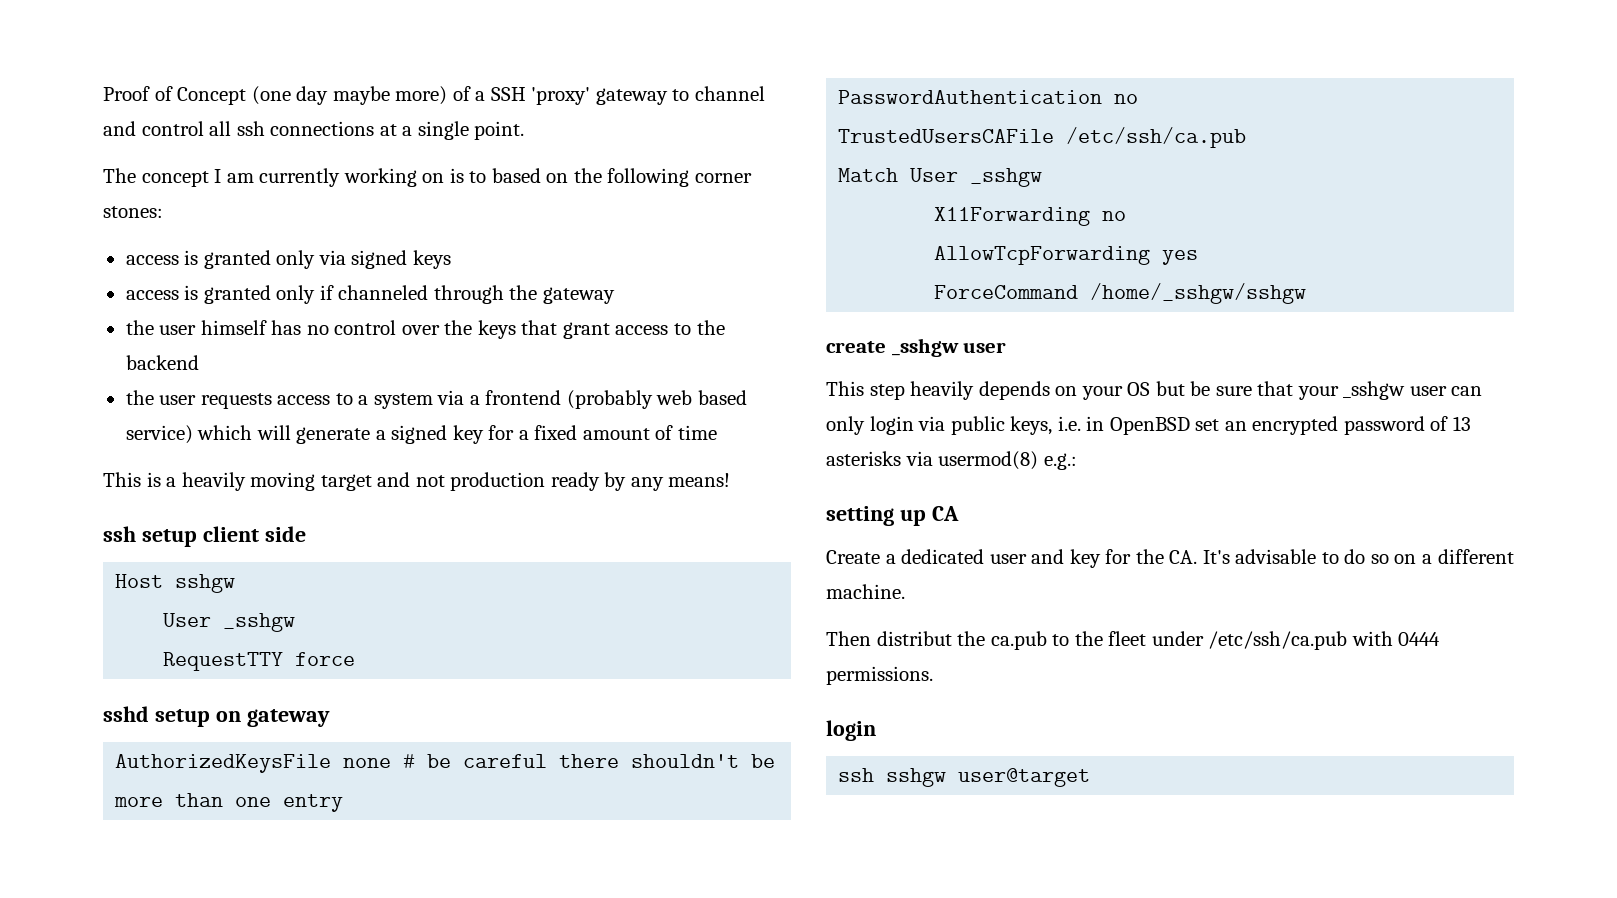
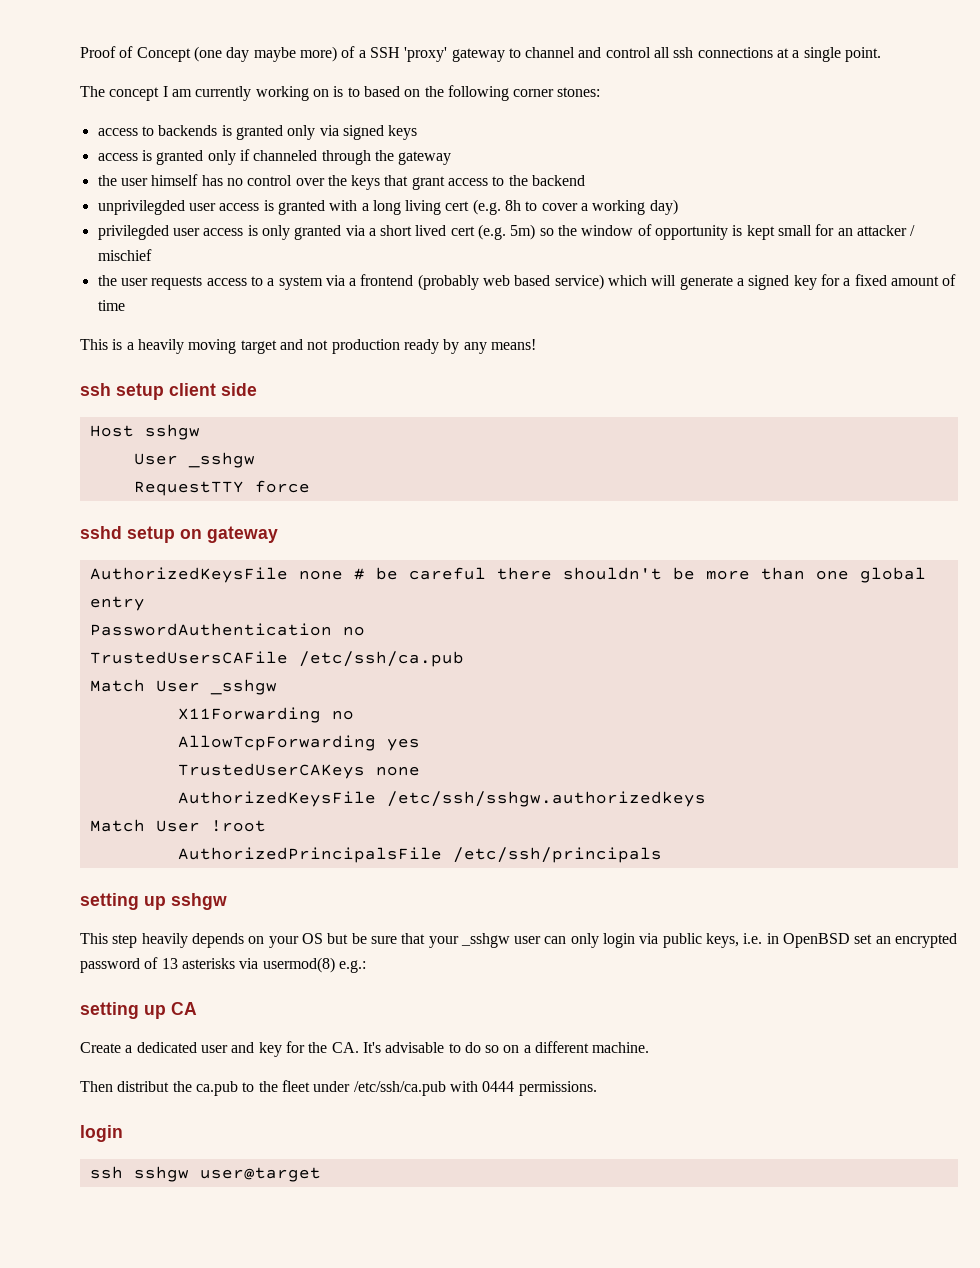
(179, 260) none -> [141,125,218,136] to backends
(199, 362) none -> [97,199,678,215] [97,224,916,240] [97,249,152,261] // unprivilegded user access is granted with a long living cert (e.g. 8h to cover a working day) // privilegded user access is only granted via a short lived cert (e.g. 5m) so the window of opportunity is kept small for an attacker / mischief
(272, 802) none -> [859,567,926,583] global
[934,283,1307,304] [826,338,1007,357] ForceCommand /home/_sshgw/sshgw // create _sshgw user -> [177,763,420,779] [177,791,706,807] [89,819,266,832] [177,847,662,863] [80,893,227,910] TrustedUserCAKeys none // AuthorizedKeysFile /etc/ssh/sshgw.authorizedkeys // Match User !root // AuthorizedPrincipalsFile /etc/ssh/principals // setting up sshgw

